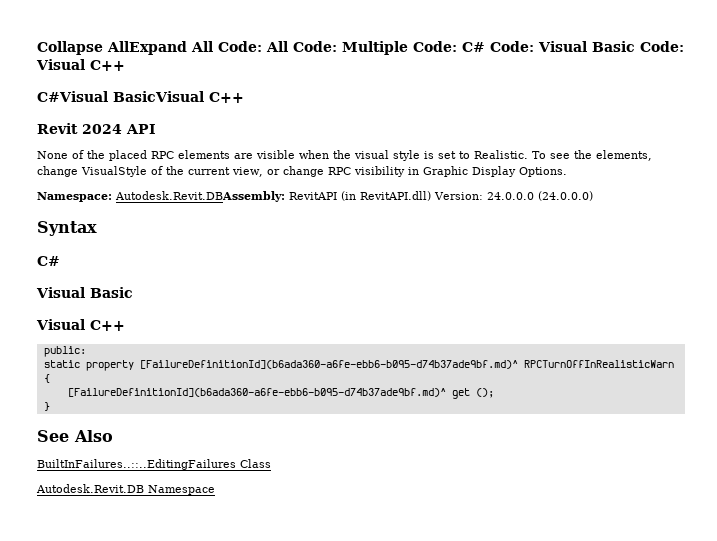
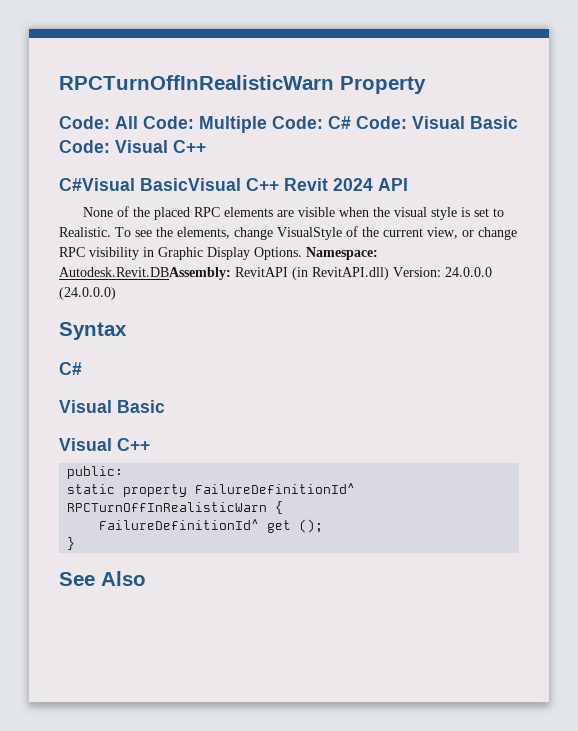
[37,41,213,55] Collapse AllExpand All -> [59,75,426,94] RPCTurnOffInRealisticWarn Property //
(244, 97) // -> (279, 184) none
(567, 172) // -> (302, 253) none
[139,360,518,369] [FailureDefinitionId](b6ada360-a6fe-ebb6-b095-d74b37ade9bf.md)^ -> [195,483,356,494] FailureDefinitionId^
[67,388,446,397] [FailureDefinitionId](b6ada360-a6fe-ebb6-b095-d74b37ade9bf.md)^ -> [99,519,260,530] FailureDefinitionId^
[37,459,271,470] [36,484,215,495] // BuiltInFailures..::..EditingFailures Class // Autodesk.Revit.DB Namespace -> (146, 578) none

